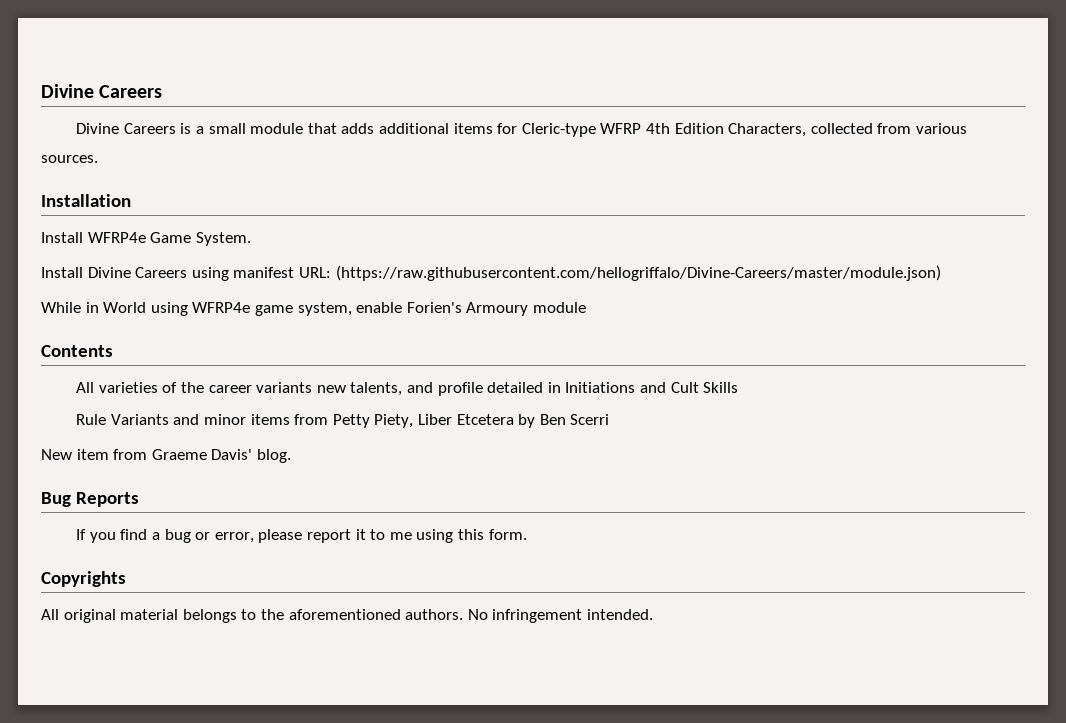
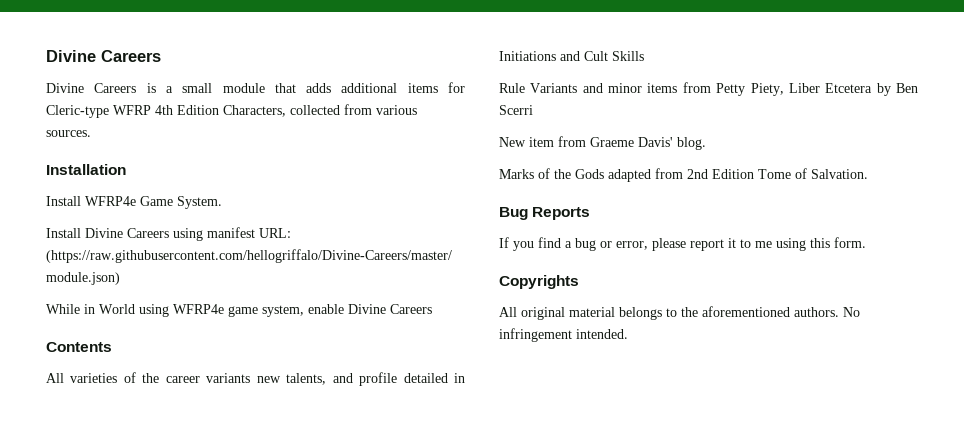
[406,302,586,316] Forien's Armoury module -> [348,304,432,314] Divine Careers
(291, 456) none -> [499,168,868,182] // Marks of the Gods adapted from 2nd Edition Tome of Salvation.

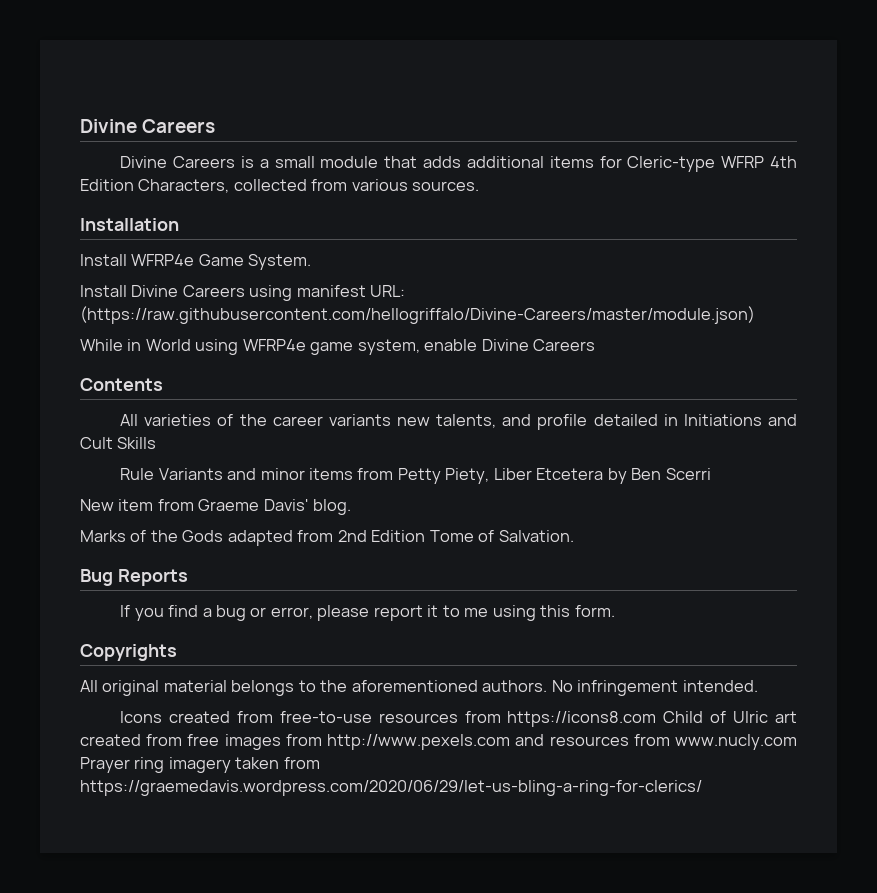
(628, 334) none -> [120,711,797,727] [80,734,797,750] [80,757,320,773] [80,780,702,796] // Icons created from free-to-use resources from https://icons8.com Child of Ulric art created from free images from http://www.pexels.com and resources from www.nucly.com Prayer ring imagery taken from https://graemedavis.wordpress.com/2020/06/29/let-us-bling-a-ring-for-clerics/

